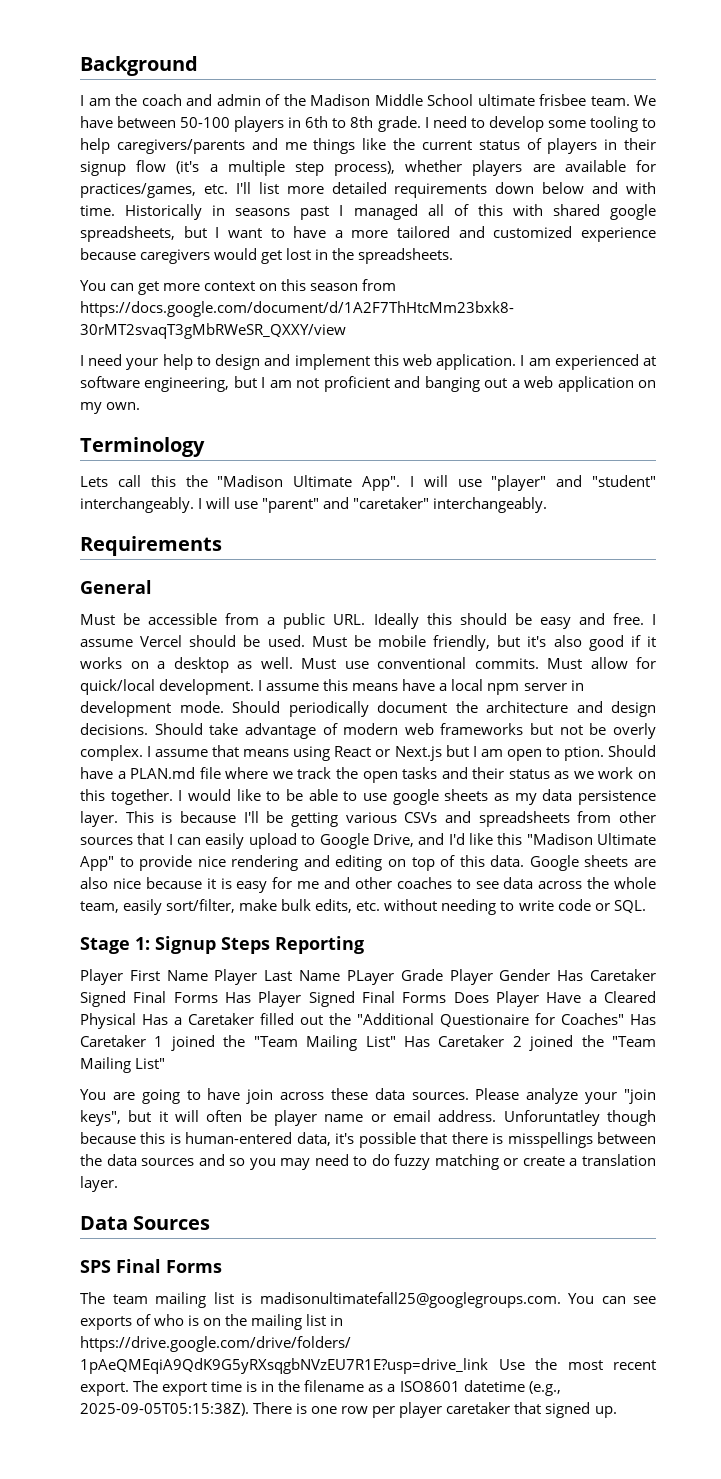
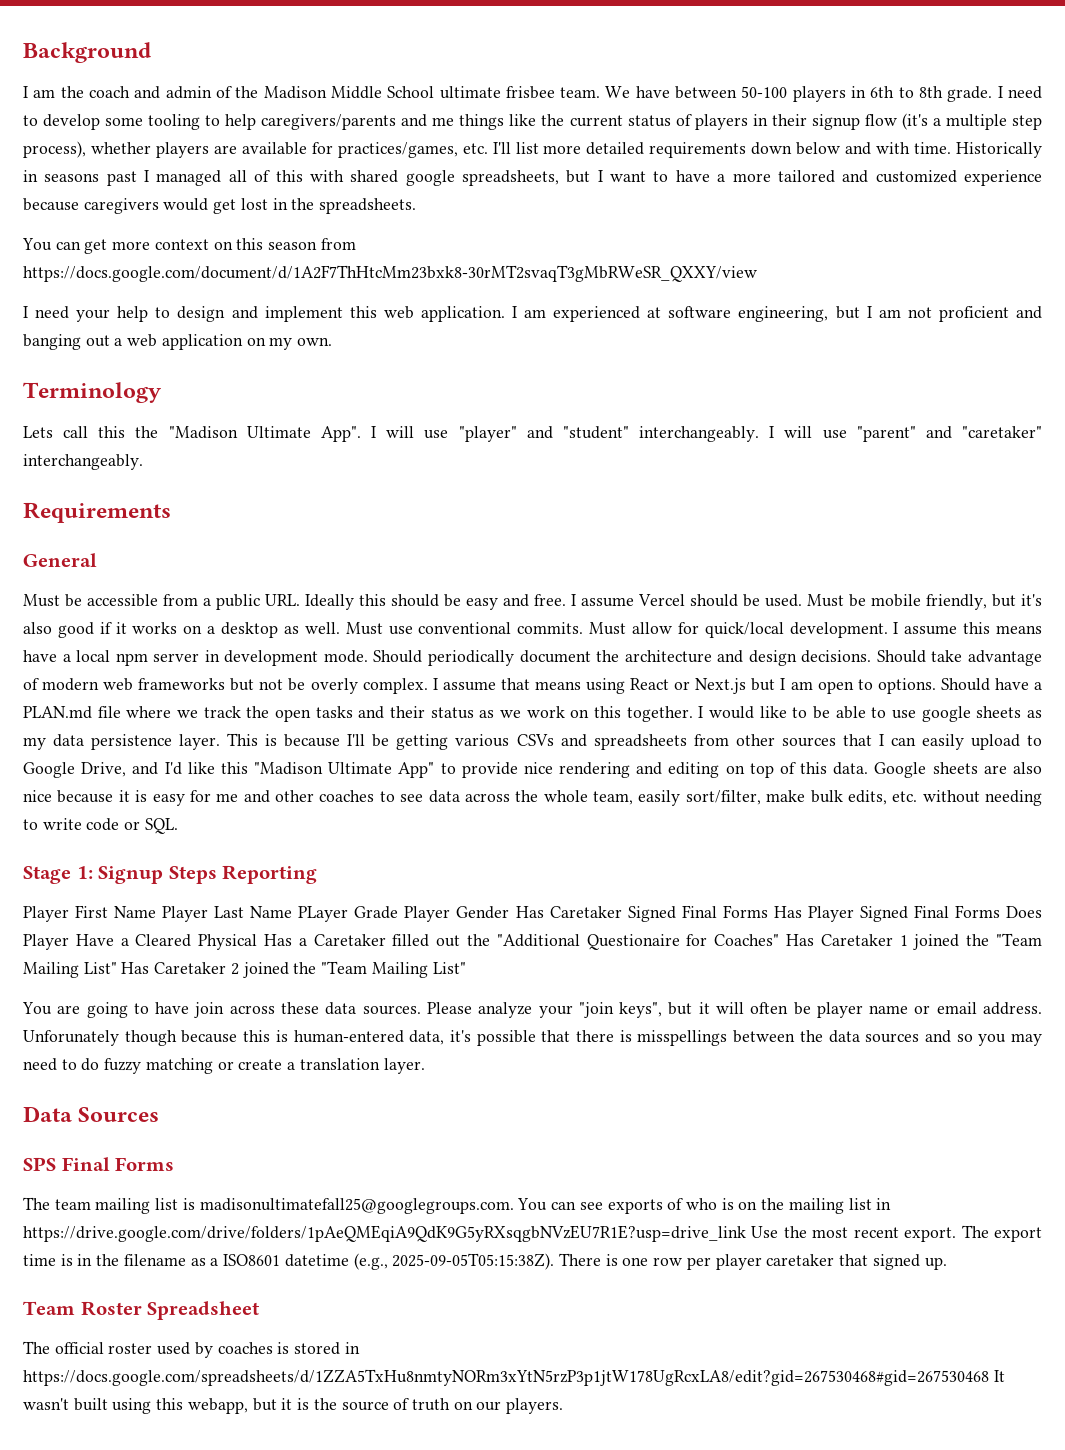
[563,746,604,761] ption. -> [877,678,936,694] options.
[503,1110,600,1126] Unforuntatley -> [23,1030,119,1046] Unforunately
(617, 1412) none -> [23,1301,260,1320] [23,1341,360,1358] [23,1369,1005,1386] [23,1398,564,1414] // Team Roster Spreadsheet // The official roster used by coaches is stored in https://docs.google.com/spreadsheets/d/1ZZA5TxHu8nmtyNORm3xYtN5rzP3p1jtW178UgRcxLA8/edit?gid=267530468#gid=267530468 It wasn't built using this webapp, but it is the source of truth on our players.

